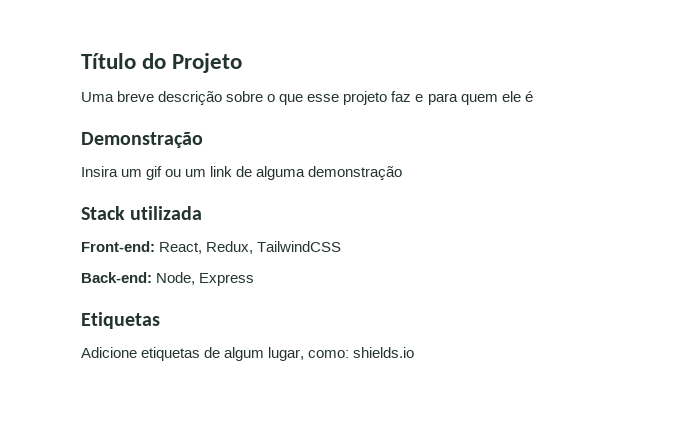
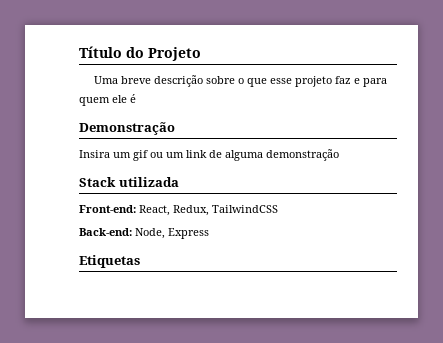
[81,347,415,361] // Adicione etiquetas de algum lugar, como: shields.io -> (140, 261) none

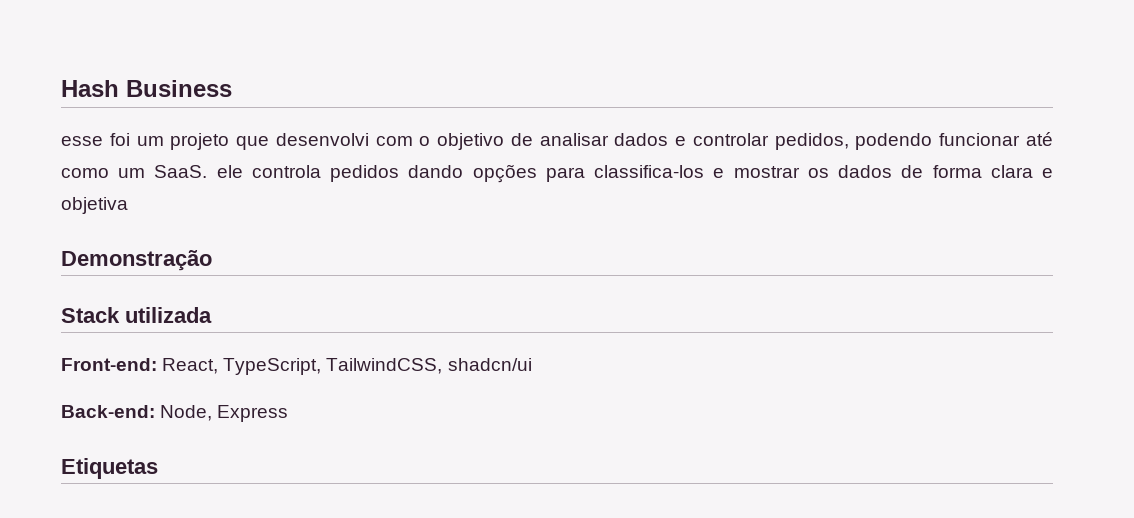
[79,46,201,61] [93,75,387,87] [79,94,136,106] [79,122,175,135] [79,149,339,161] Título do Projeto // Uma breve descrição sobre o que esse projeto faz e para quem ele é // Demonstração // Insira um gif ou um link de alguma demonstração -> [61,80,232,97] [61,132,1053,150] [61,164,1054,183] [61,197,128,214] [61,250,212,271] Hash Business // esse foi um projeto que desenvolvi com o objetivo de analisar dados e controlar pedidos, podendo funcionar até como um SaaS. ele controla pedidos dando opções para classifica-los e mostrar os dados de forma clara e objetiva // Demonstração
[173,205,278,216] Redux, TailwindCSS -> [223,358,532,375] TypeScript, TailwindCSS, shadcn/ui

